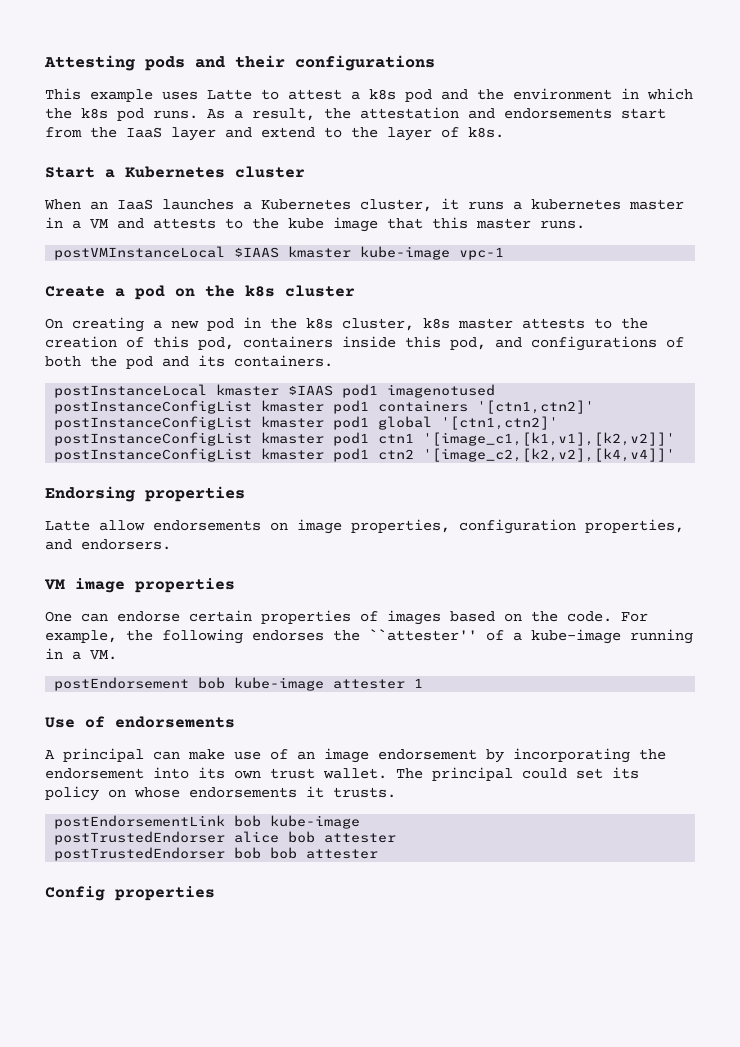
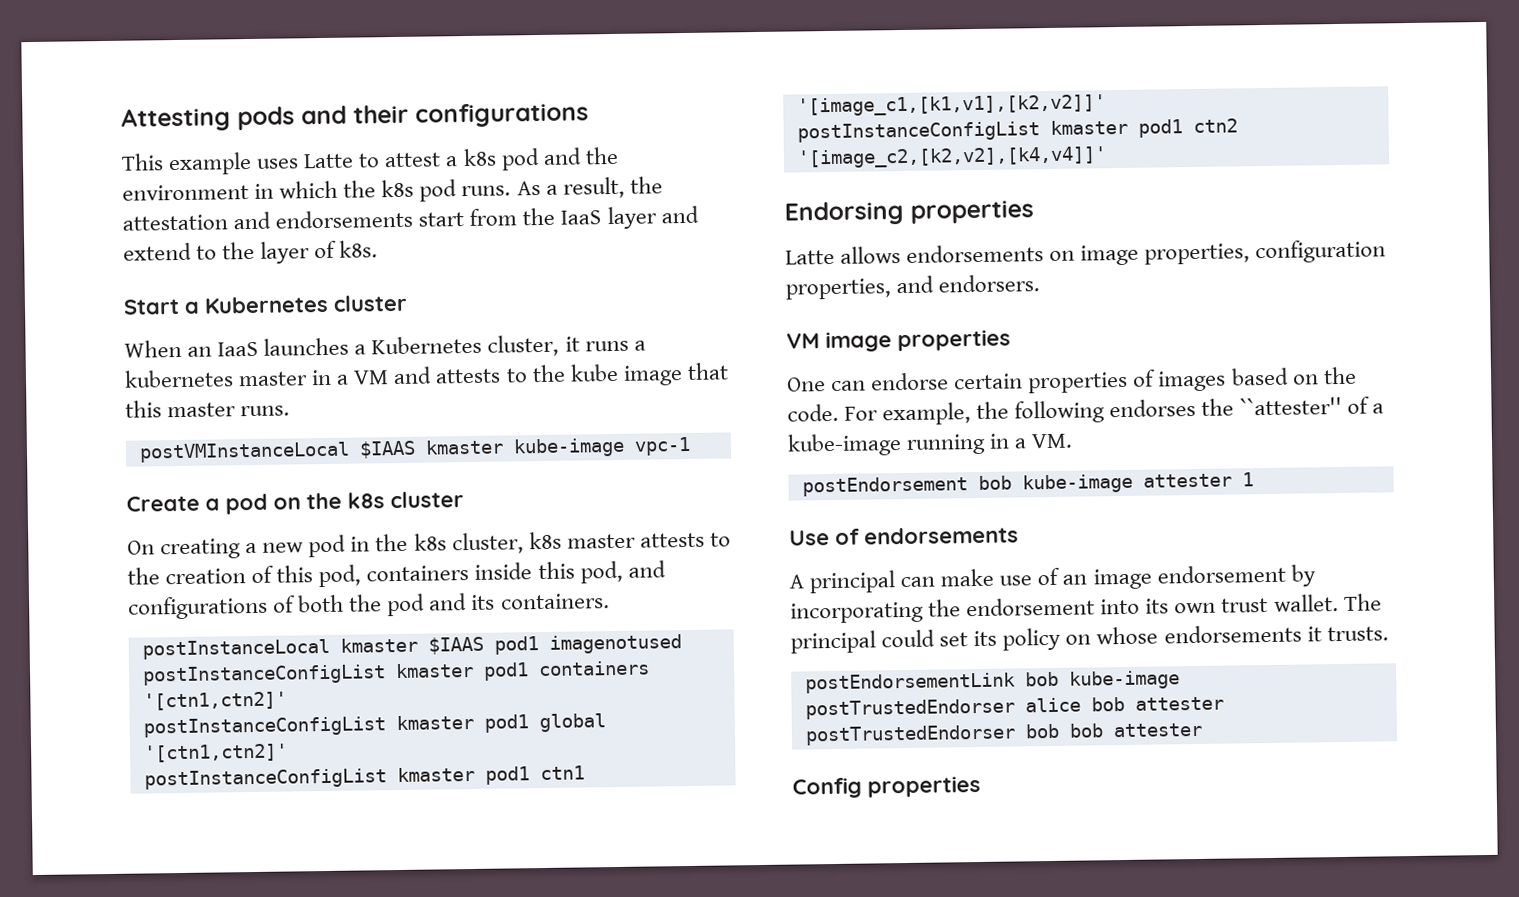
[99,520,145,531] allow -> [840,246,902,264] allows

